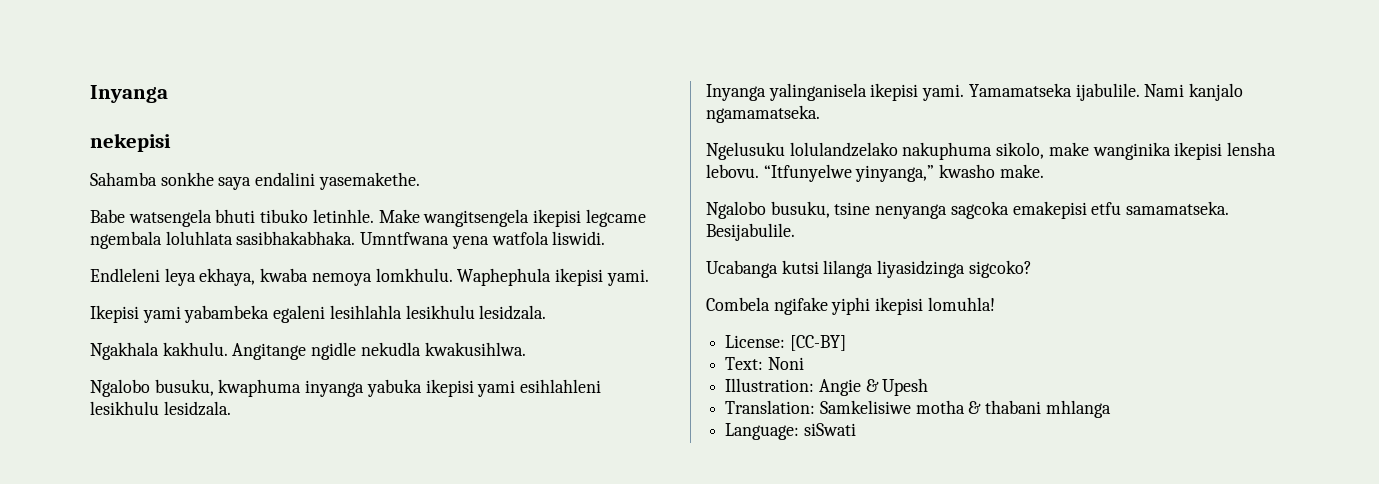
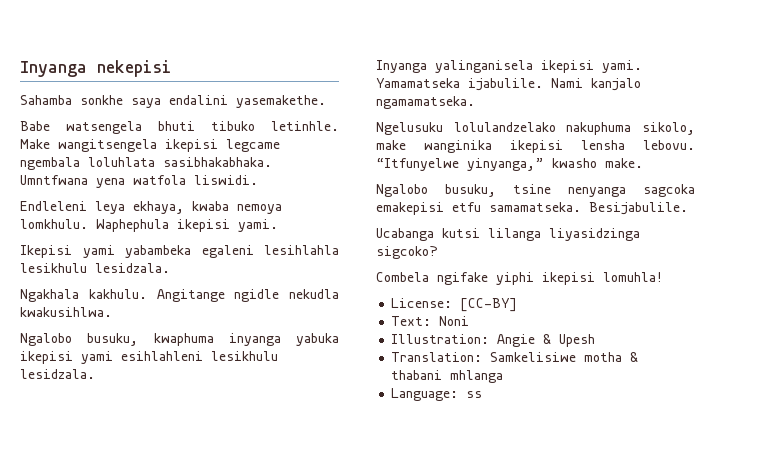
[90,85,168,103] Inyanga // -> [20,61,87,77] Inyanga
[803,423,856,436] siSwati -> [466,391,483,398] ss

